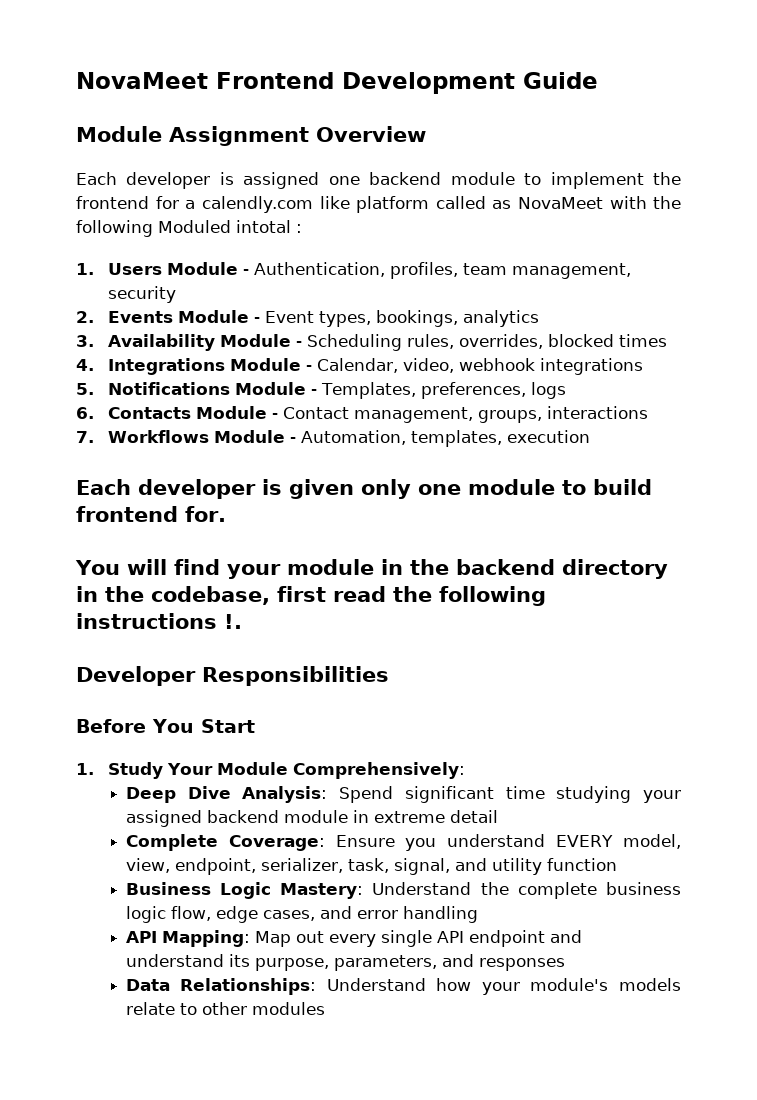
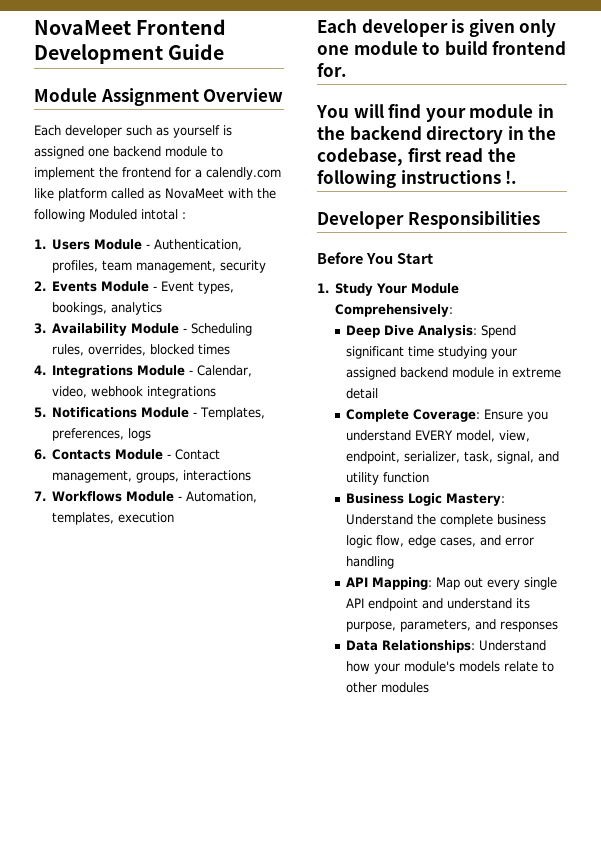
(211, 180) none -> [126,125,220,138] such as yourself

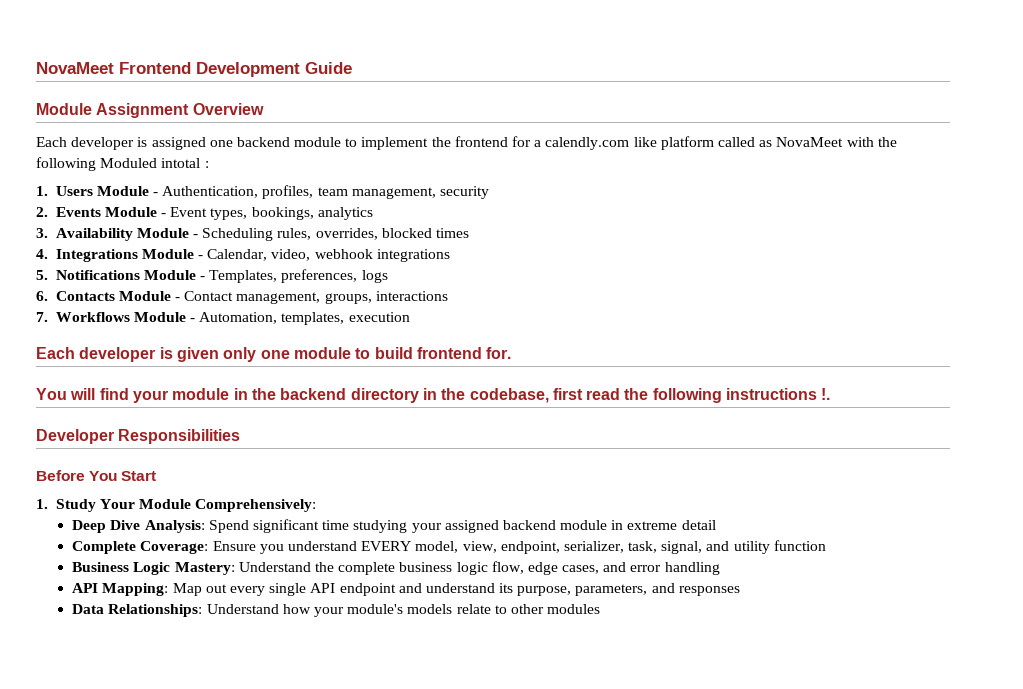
[126,125,220,138] such as yourself -> (135, 143) none

